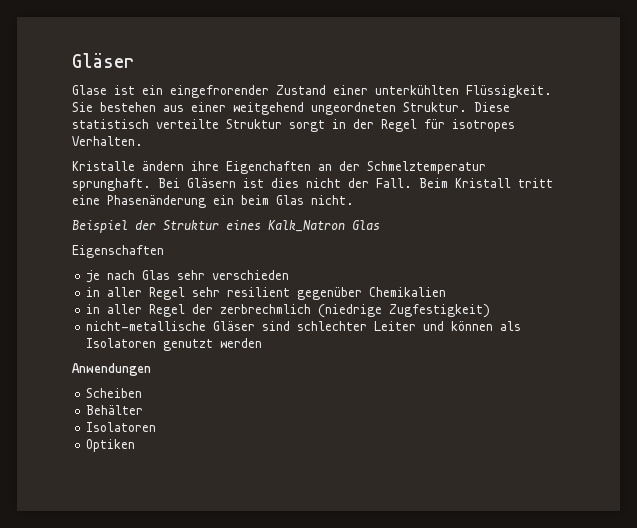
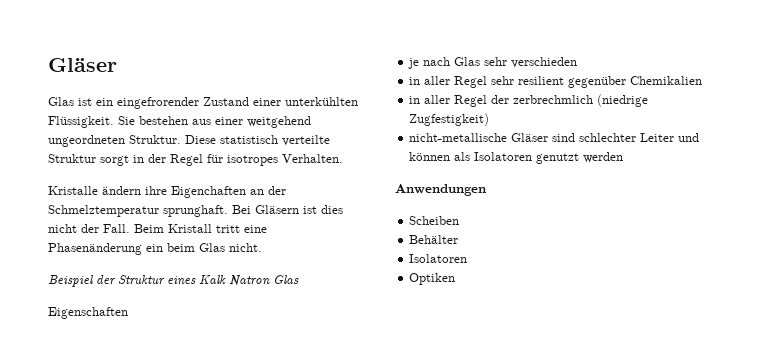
[72,85,107,95] Glase -> [48,97,74,106] Glas
[268,220,345,232] Kalk_Natron -> [199,275,270,287] Kalk Natron

